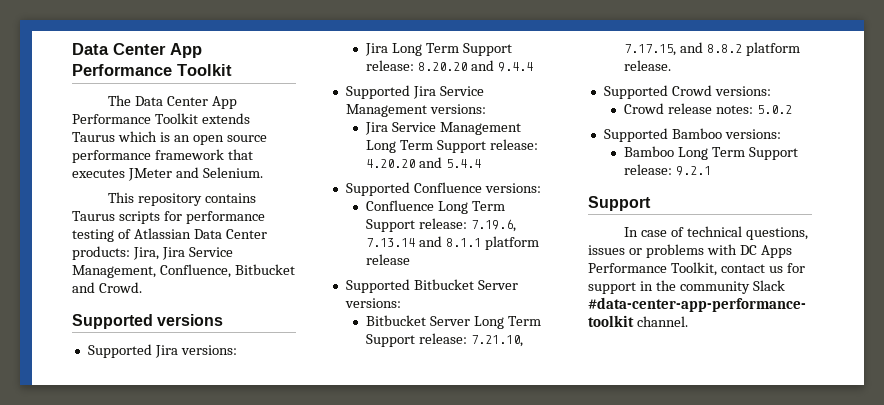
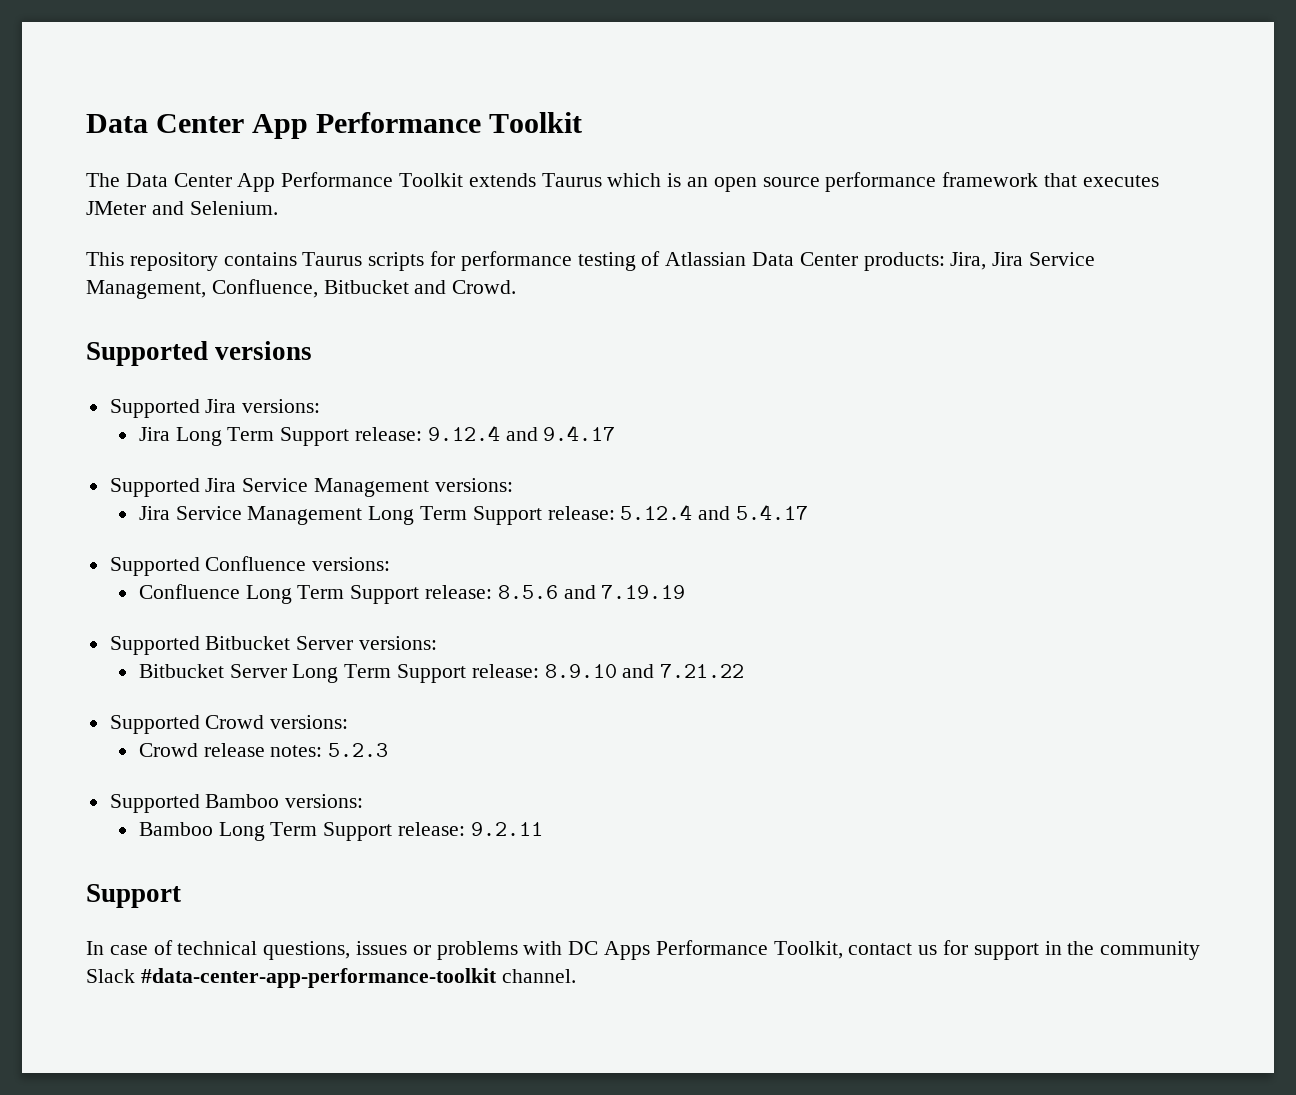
[418,60,533,72] 8.20.20 and 9.4.4 -> [427,425,616,441] 9.12.4 and 9.4.17
[366,157,481,168] 4.20.20 and 5.4.4 -> [620,504,809,520] 5.12.4 and 5.4.17
[470,219,516,232] [366,236,539,250] [366,254,411,265] 7.19.6, 7.13.14 and 8.1.1 platform release -> [497,585,686,599] 8.5.6 and 7.19.19
[470,335,523,347] [624,42,800,56] [624,60,672,71] 7.21.10, 7.17.15, and 8.8.2 platform release. -> [544,664,745,678] 8.9.10 and 7.21.22
[756,105,792,114] 5.0.2 -> [328,743,389,757] 5.2.3
[676,166,712,176] 9.2.1 -> [470,822,543,836] 9.2.11

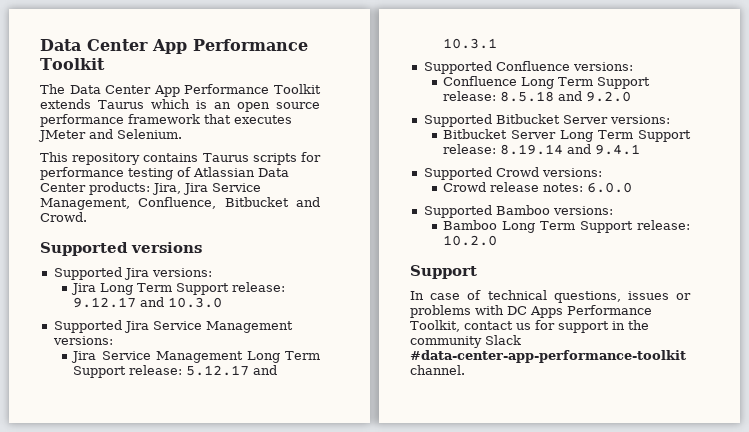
[427,425,616,441] 9.12.4 and 9.4.17 -> [73,297,223,308] 9.12.17 and 10.3.0
[620,504,809,520] 5.12.4 and 5.4.17 -> [186,365,278,376] [443,38,498,49] 5.12.17 and 10.3.1
[497,585,686,599] 8.5.6 and 7.19.19 -> [500,91,632,102] 8.5.18 and 9.2.0
[544,664,745,678] 8.9.10 and 7.21.22 -> [500,144,641,155] 8.19.14 and 9.4.1
[328,743,389,757] 5.2.3 -> [587,182,633,193] 6.0.0
[470,822,543,836] 9.2.11 -> [443,235,498,246] 10.2.0

